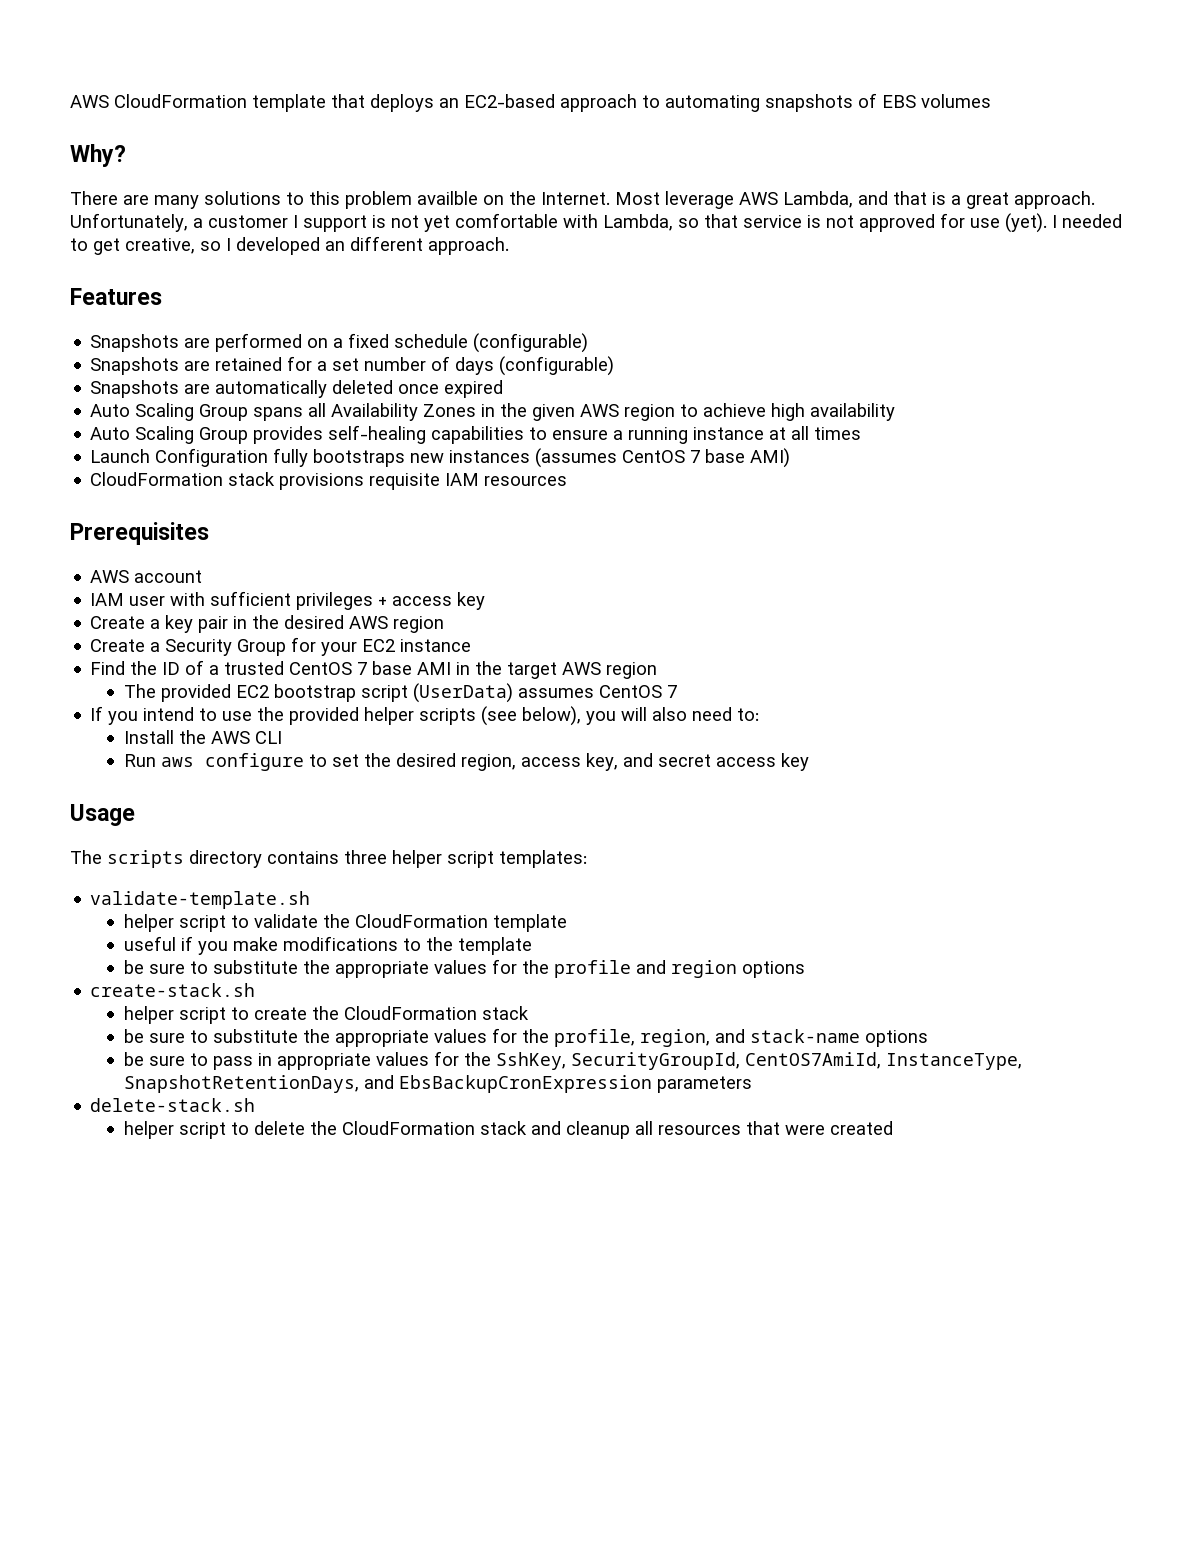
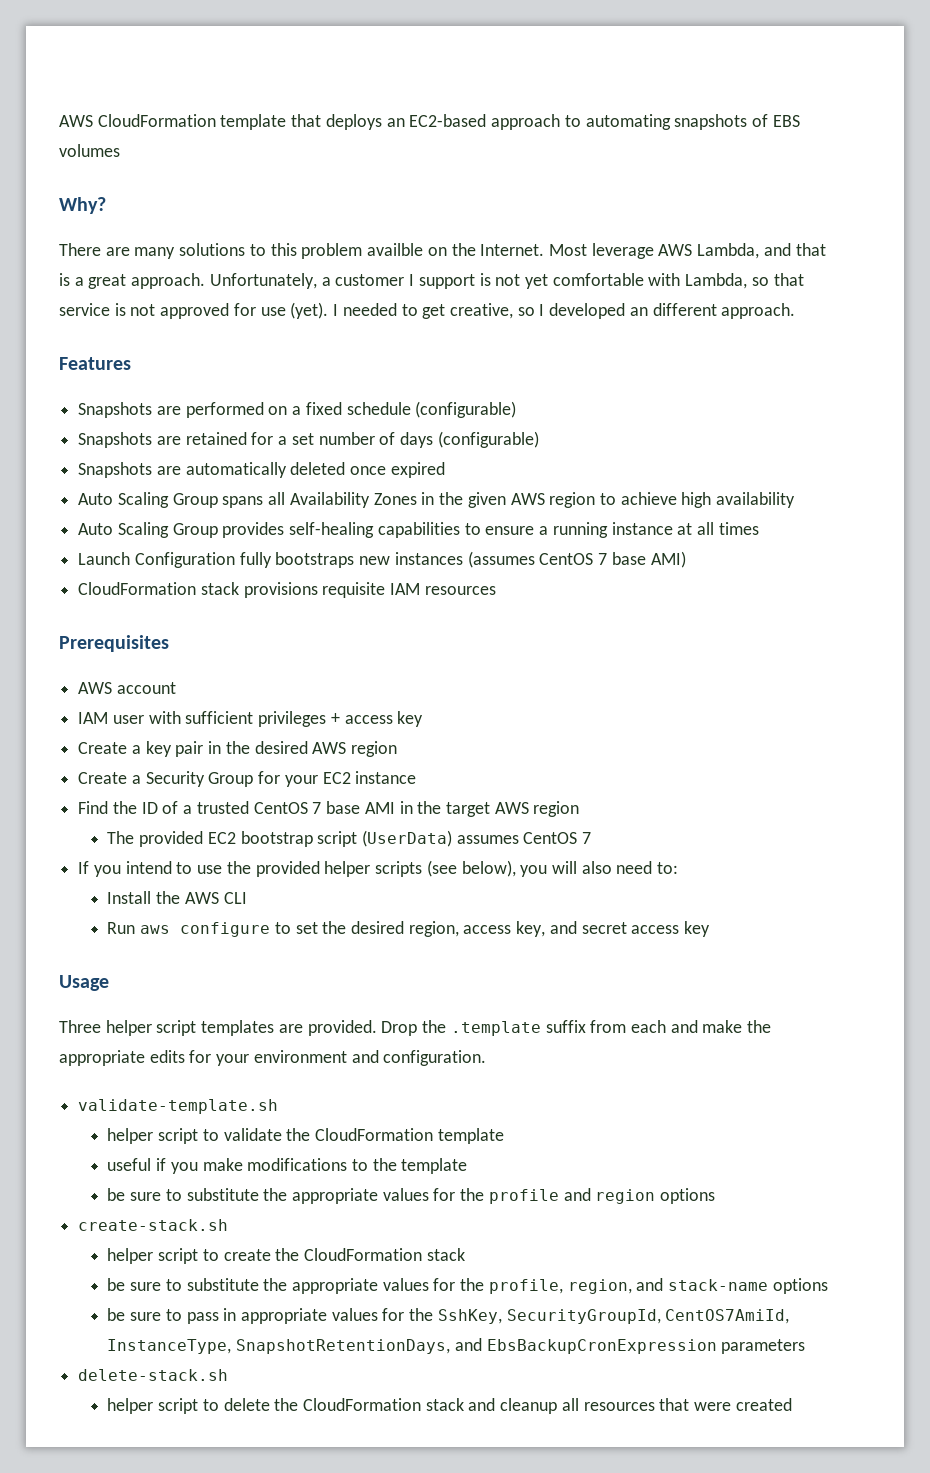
[70,850,587,868] The scripts directory contains three helper script templates: -> [59,1020,772,1036] [59,1050,487,1066] Three helper script templates are provided. Drop the .template suffix from each and make the appropriate edits for your environment and configuration.

